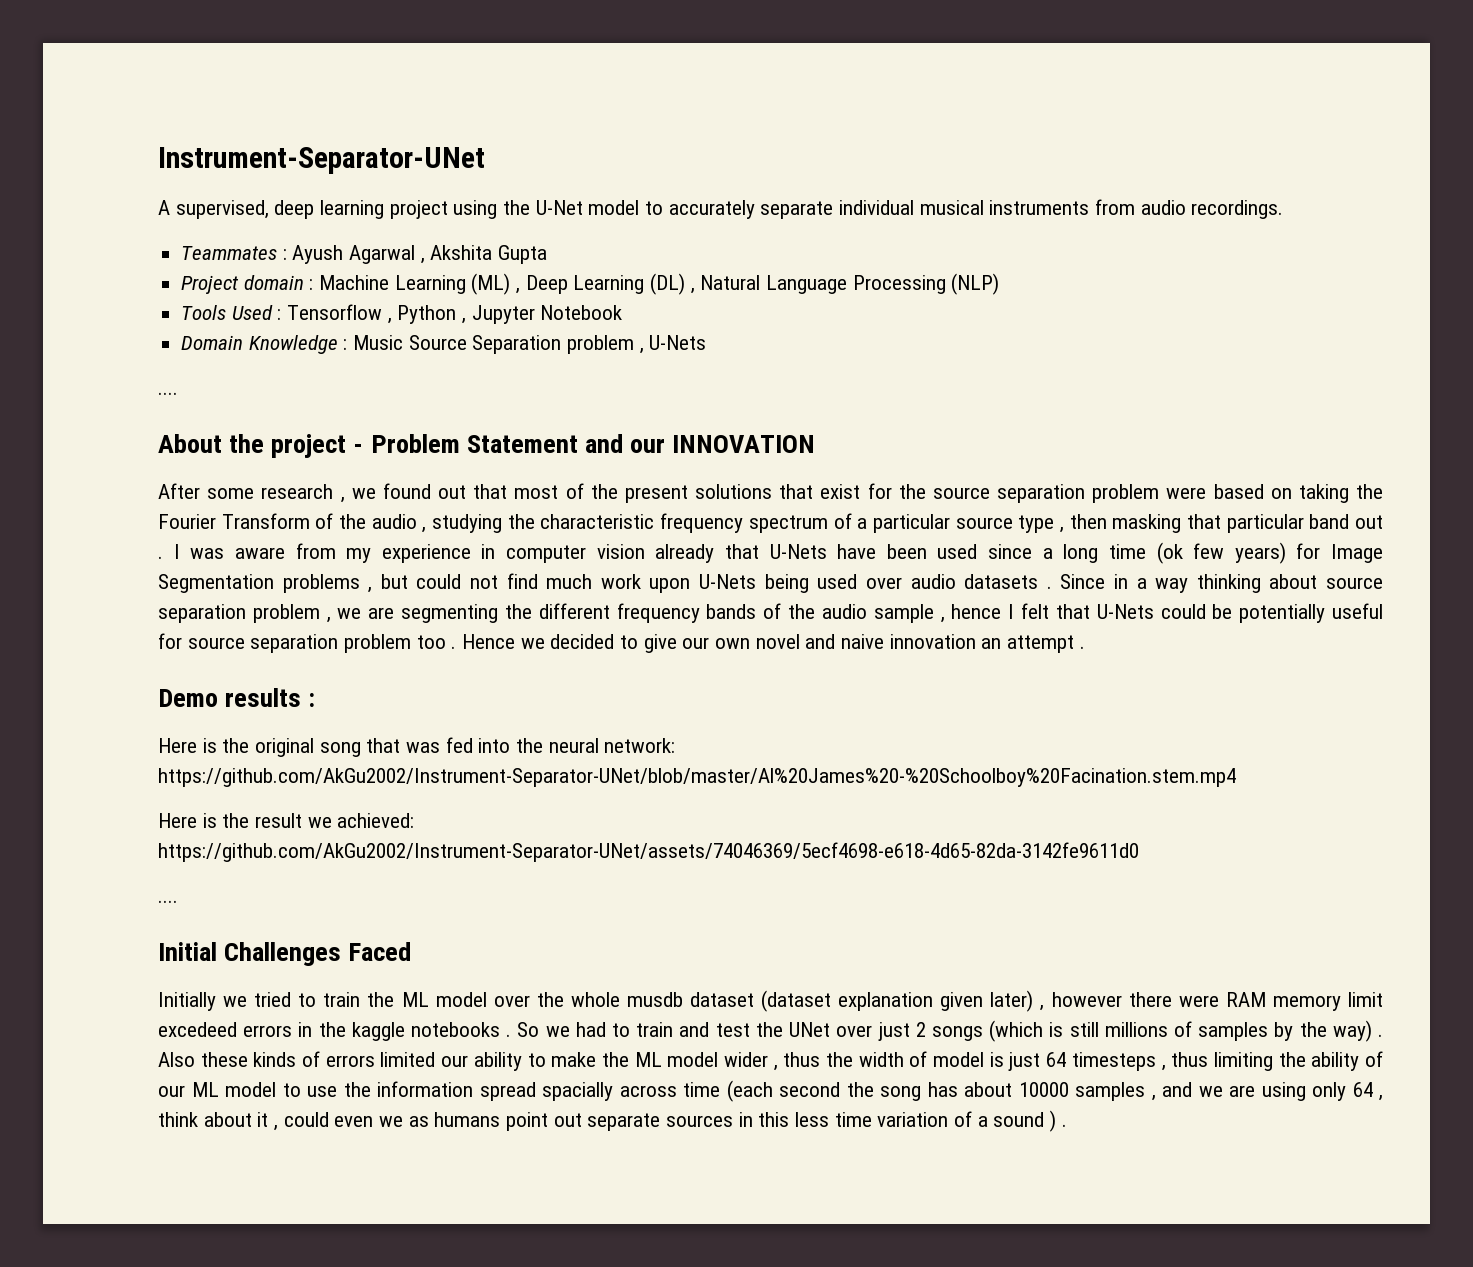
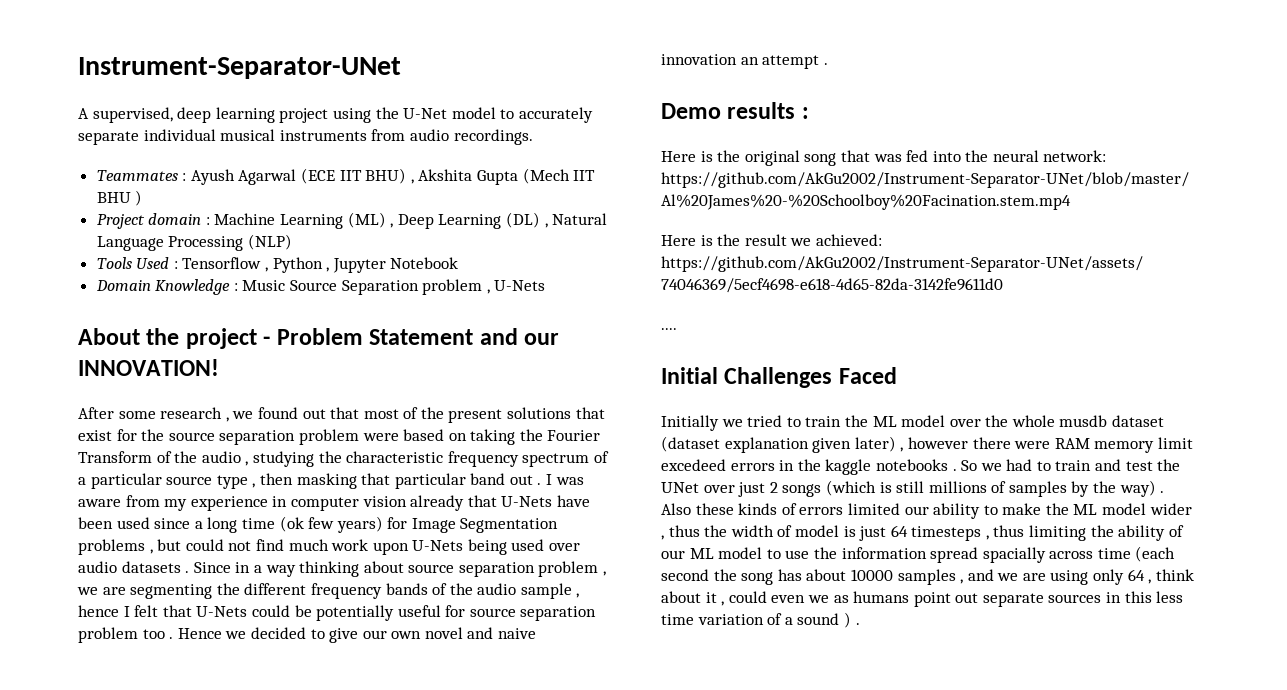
(416, 254) none -> [301,168,407,184] (ECE IIT BHU)
(548, 254) none -> [522,168,596,184] [96,190,143,206] (Mech IIT BHU )
[158,392,178,395] // .... -> (546, 285) none
[672,435,816,453] INNOVATION -> [78,359,219,376] INNOVATION!

